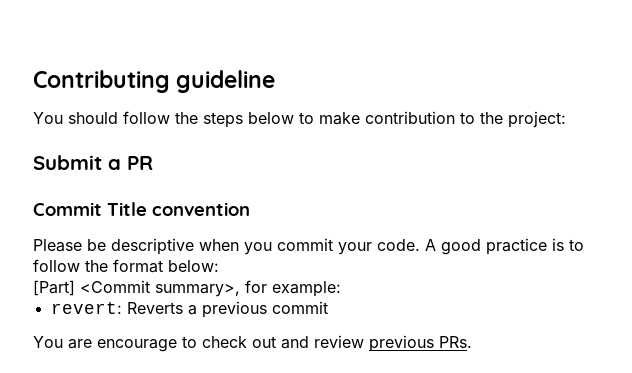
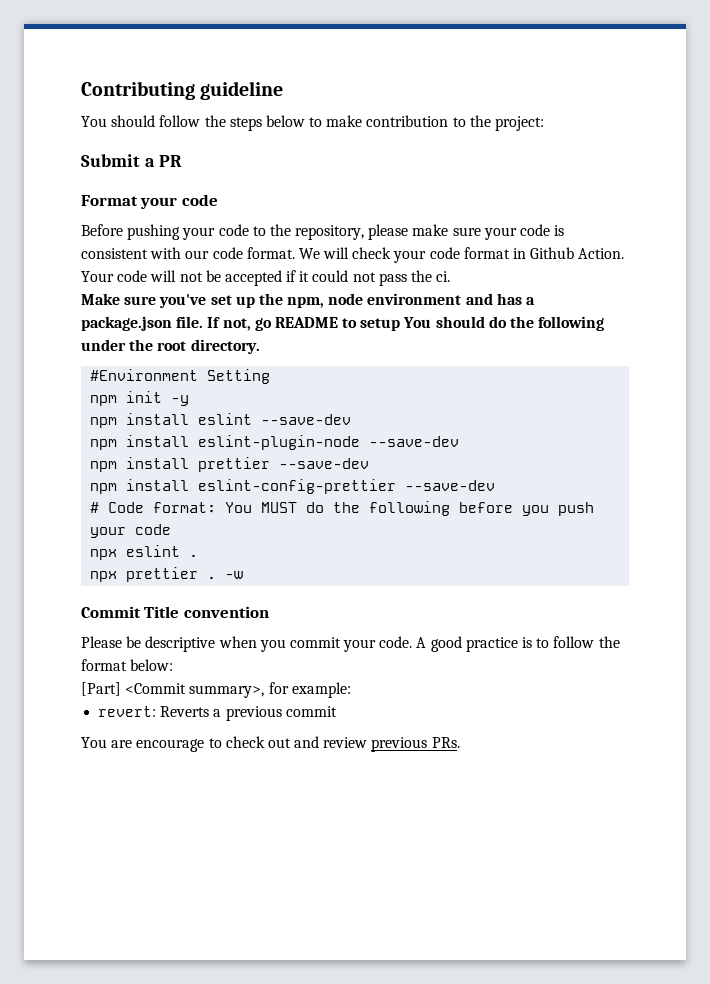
(153, 163) none -> [81,194,218,209] [81,224,565,240] [81,247,625,263] [81,270,451,286] [81,293,536,308] [81,316,605,331] [81,339,260,354] [90,369,271,384] [90,391,190,406] [90,413,352,428] [90,435,460,450] [90,457,370,472] [90,479,496,494] [90,501,595,516] [90,524,172,538] [90,545,199,560] [90,567,244,582] // Format your code // Before pushing your code to the repository, please make sure your code is consistent with our code format. We will check your code format in Github Action. Your code will not be accepted if it could not pass the ci. // Make sure you've set up the npm, node environment and has a package.json file. If not, go README to setup You should do the following under the root directory. // #Environment Setting // npm init -y // npm install eslint --save-dev // npm install eslint-plugin-node --save-dev // npm install prettier --save-dev // npm install eslint-config-prettier --save-dev // # Code format: You MUST do the following before you push your code // npx eslint . // npx prettier . -w

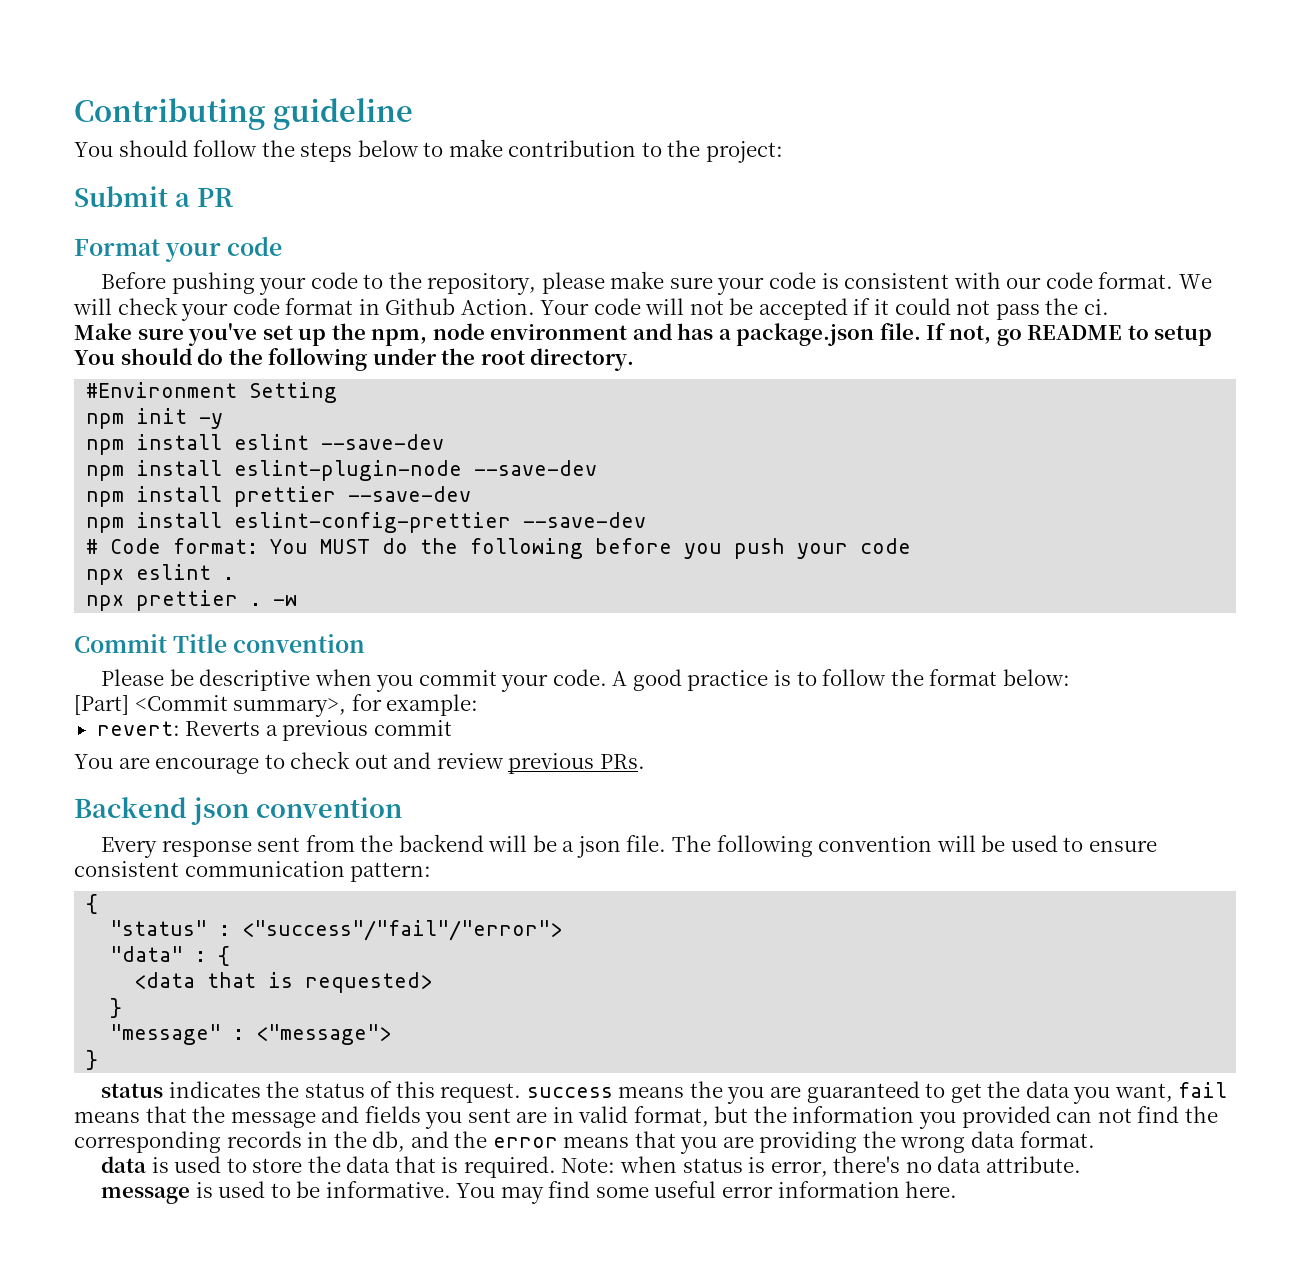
(460, 742) none -> [74,797,402,825] [101,834,1157,858] [74,861,432,882] [86,894,99,914] [110,920,563,941] [110,946,231,966] [134,972,433,993] [110,998,123,1018] [110,1024,392,1045] [86,1050,99,1070] [101,1081,1228,1104] [74,1106,1218,1129] [74,1131,1095,1154] [101,1156,1081,1178] [101,1181,958,1204] // Backend json convention // Every response sent from the backend will be a json file. The following convention will be used to ensure consistent communication pattern: // { // "status" : <"success"/"fail"/"error"> // "data" : { // <data that is requested> // } // "message" : <"message"> // } // status indicates the status of this request. success means the you are guaranteed to get the data you want, fail means that the message and fields you sent are in valid format, but the information you provided can not find the corresponding records in the db, and the error means that you are providing the wrong data format. // data is used to store the data that is required. Note: when status is error, there's no data attribute. // message is used to be informative. You may find some useful error information here.

